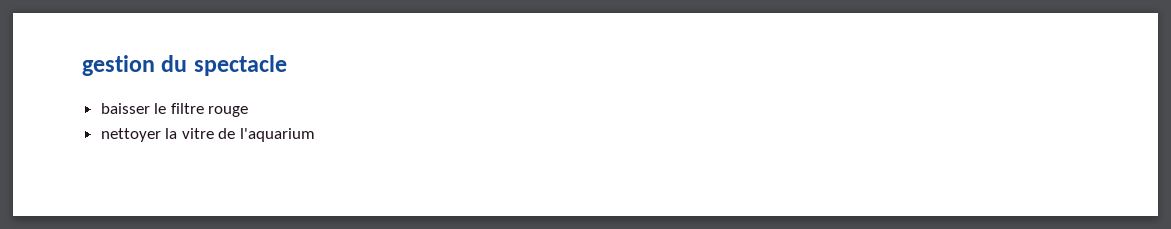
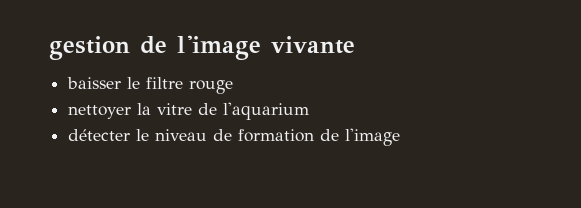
[161,55,287,76] du spectacle -> [140,35,355,60] de l'image vivante
(316, 135) none -> [68,128,401,146] // détecter le niveau de formation de l'image

